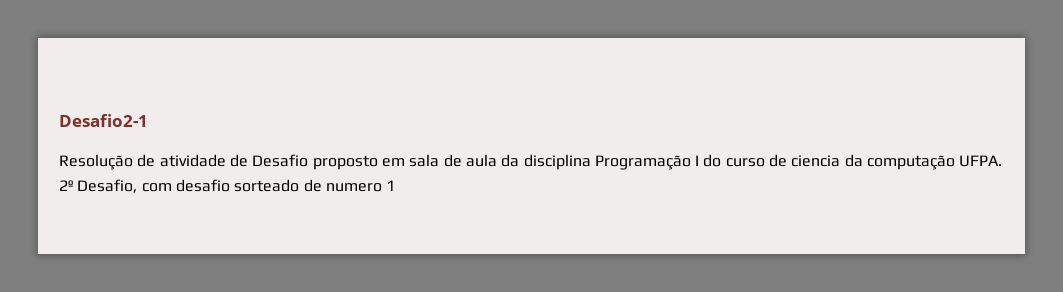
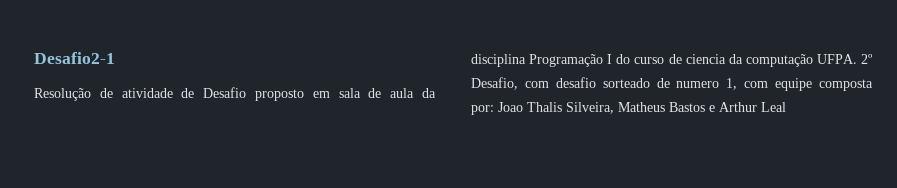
[386,180,396,191] 1 -> [726,78,873,91] [471,102,786,115] 1, com equipe composta por: Joao Thalis Silveira, Matheus Bastos e Arthur Leal

